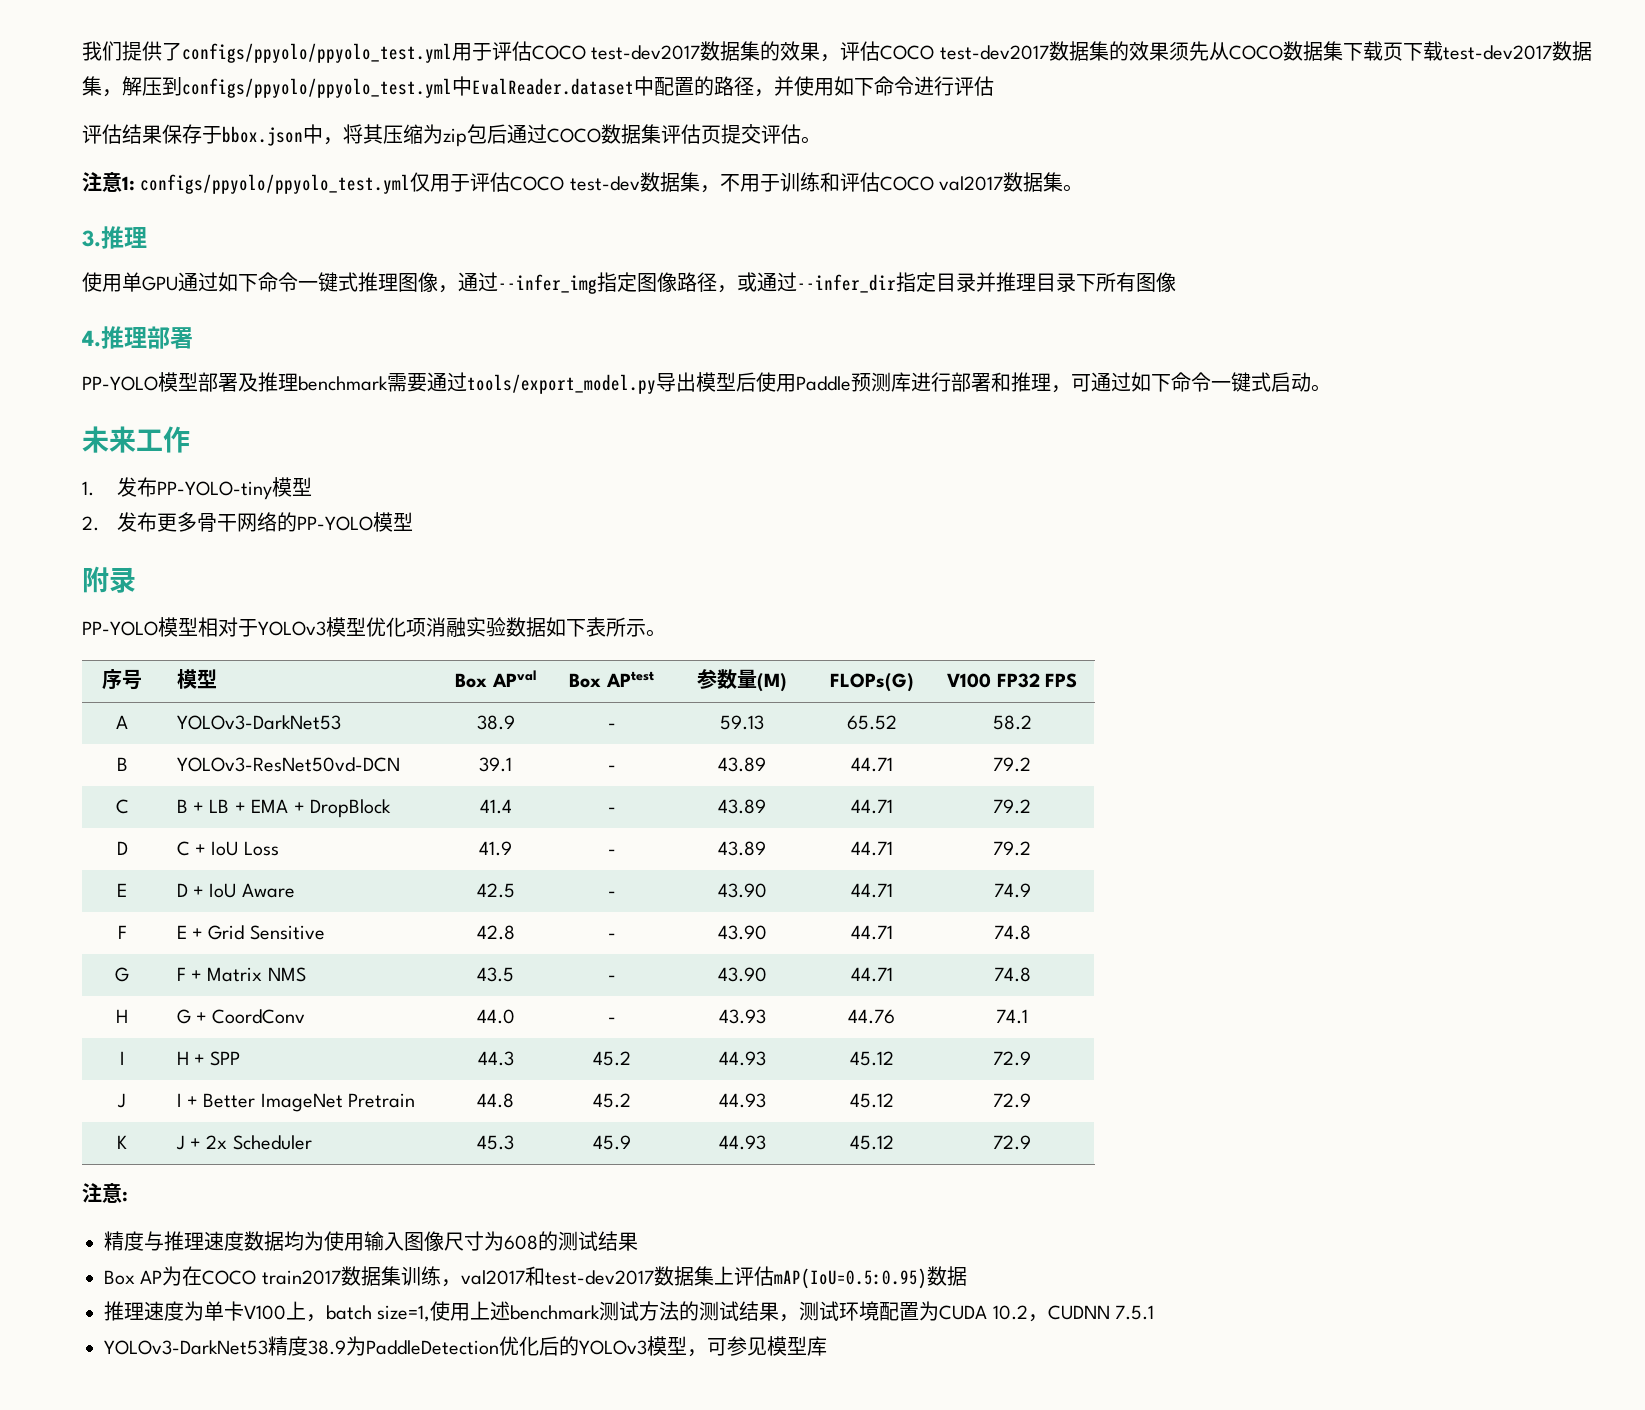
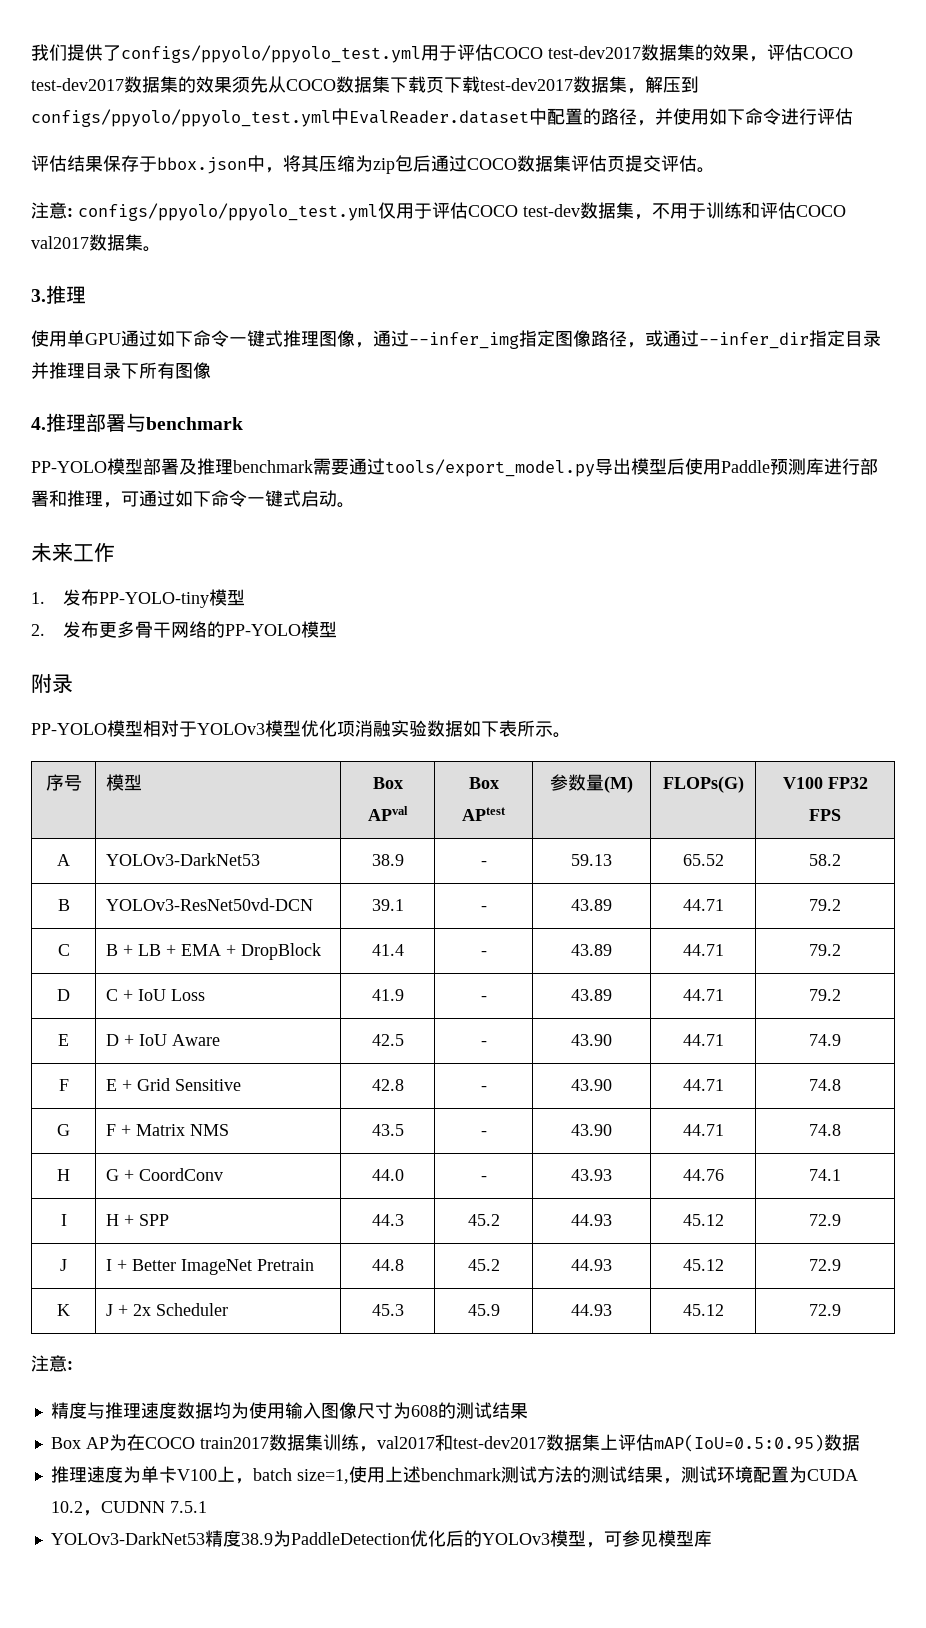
[122,176,135,191] 1: -> [67,208,73,217] :
(193, 338) none -> [126,413,243,432] 与benchmark

